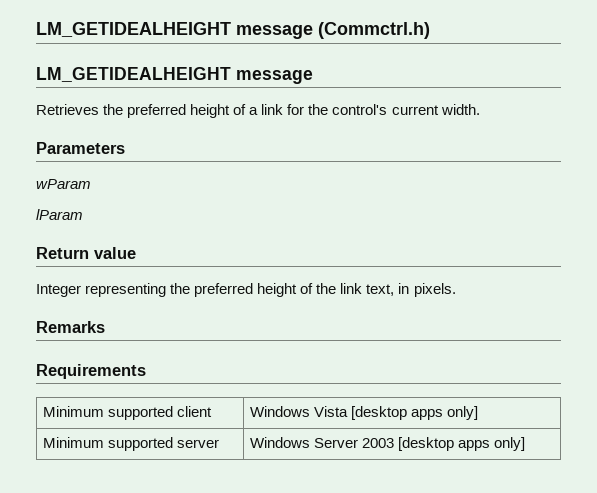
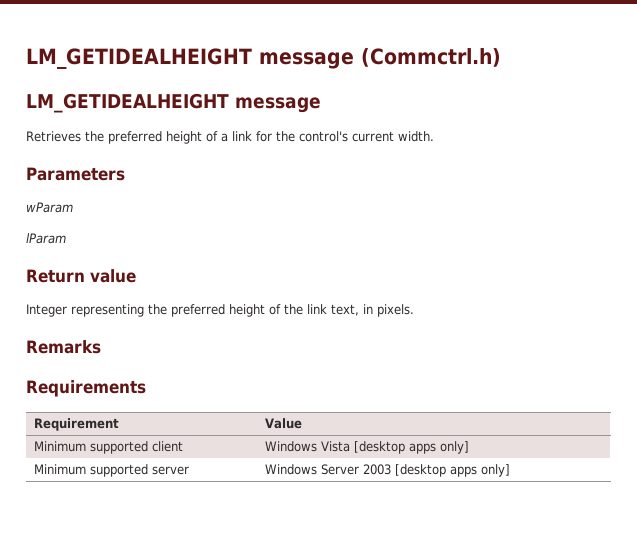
(146, 371) none -> [34,418,120,431] [265,418,303,429] // Requirement | Value

